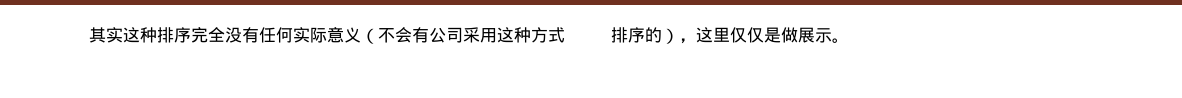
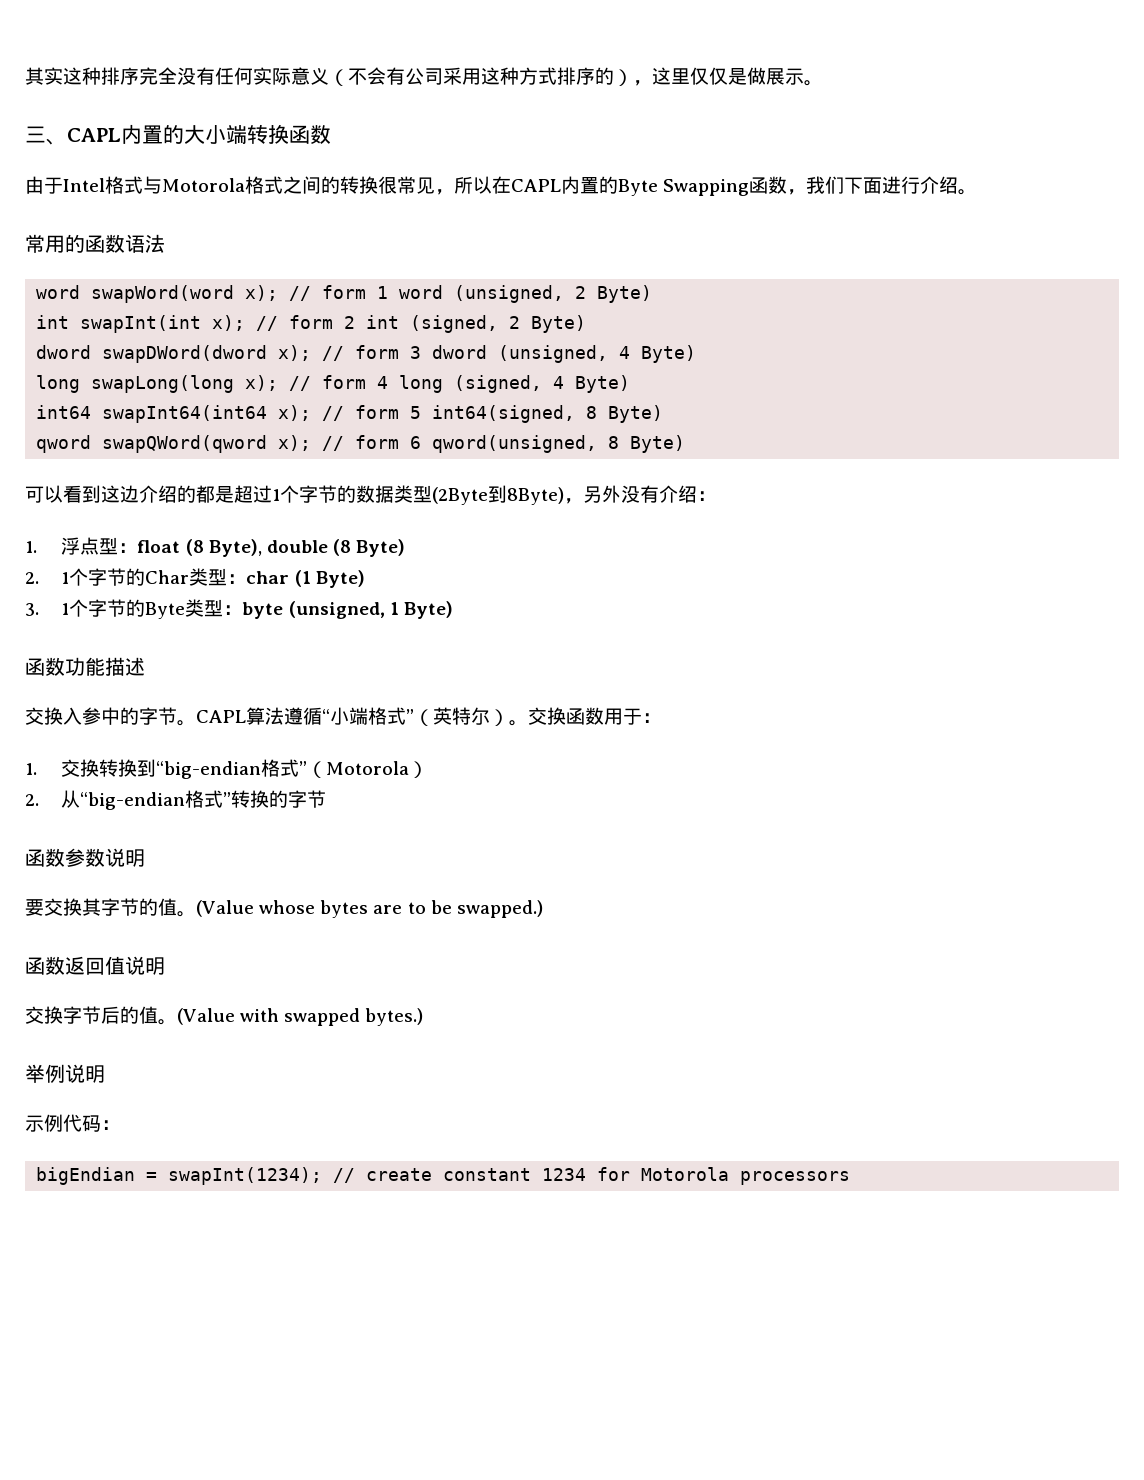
(849, 40) none -> [25,124,331,145] [25,176,978,196] [25,234,165,253] [36,285,653,303] [36,315,587,333] [36,345,697,363] [36,375,631,393] [36,405,664,423] [36,435,686,453] [25,485,716,505] [25,537,406,557] [25,568,365,588] [25,599,453,619] [25,657,145,676] [25,707,661,726] [25,759,429,779] [25,790,327,810] [25,848,145,867] [25,898,543,918] [25,956,165,975] [25,1006,424,1026] [25,1064,105,1083] [25,1114,120,1132] [36,1167,851,1185] // 三、CAPL内置的大小端转换函数 // 由于Intel格式与Motorola格式之间的转换很常见，所以在CAPL内置的Byte Swapping函数，我们下面进行介绍。 // 常用的函数语法 // word swapWord(word x); // form 1 word (unsigned, 2 Byte) // int swapInt(int x); // form 2 int (signed, 2 Byte) // dword swapDWord(dword x); // form 3 dword (unsigned, 4 Byte) // long swapLong(long x); // form 4 long (signed, 4 Byte) // int64 swapInt64(int64 x); // form 5 int64(signed, 8 Byte) // qword swapQWord(qword x); // form 6 qword(unsigned, 8 Byte) // 可以看到这边介绍的都是超过1个字节的数据类型(2Byte到8Byte)，另外没有介绍： // 1.浮点型：float (8 Byte), double (8 Byte) // 2. 1个字节的Char类型：char (1 Byte) // 3. 1个字节的Byte类型：byte (unsigned, 1 Byte) // 函数功能描述 // 交换入参中的字节。CAPL算法遵循“小端格式”（英特尔）。交换函数用于： // 1.交换转换到“big-endian格式”（Motorola） // 2.从“big-endian格式”转换的字节 // 函数参数说明 // 要交换其字节的值。(Value whose bytes are to be swapped.) // 函数返回值说明 // 交换字节后的值。(Value with swapped bytes.) // 举例说明 // 示例代码： // bigEndian = swapInt(1234); // create constant 1234 for Motorola processors

